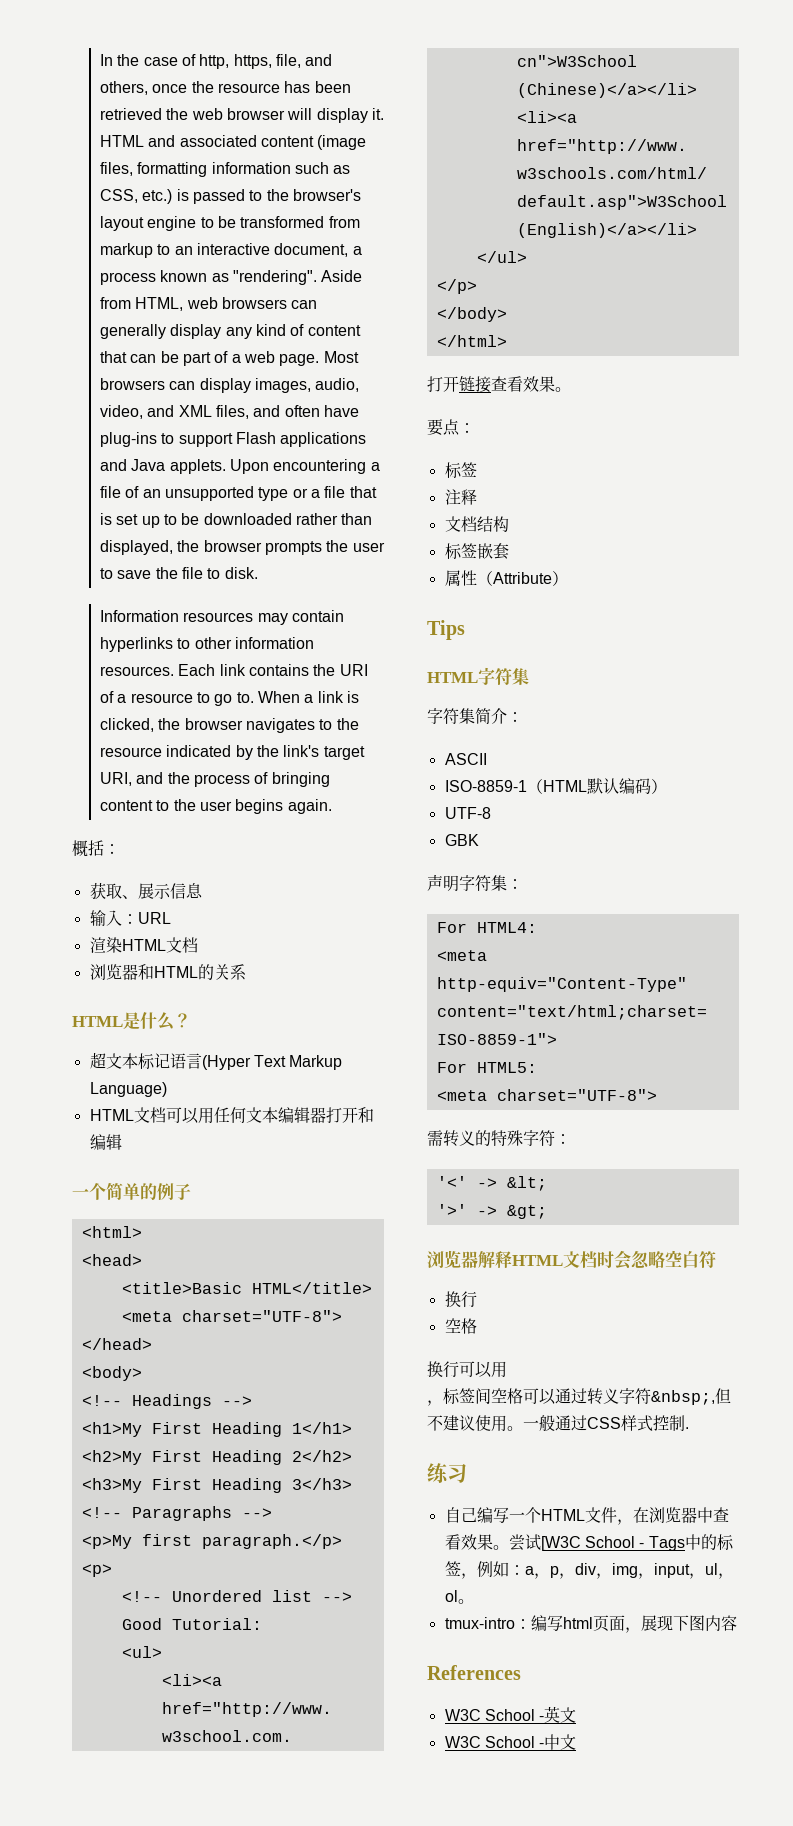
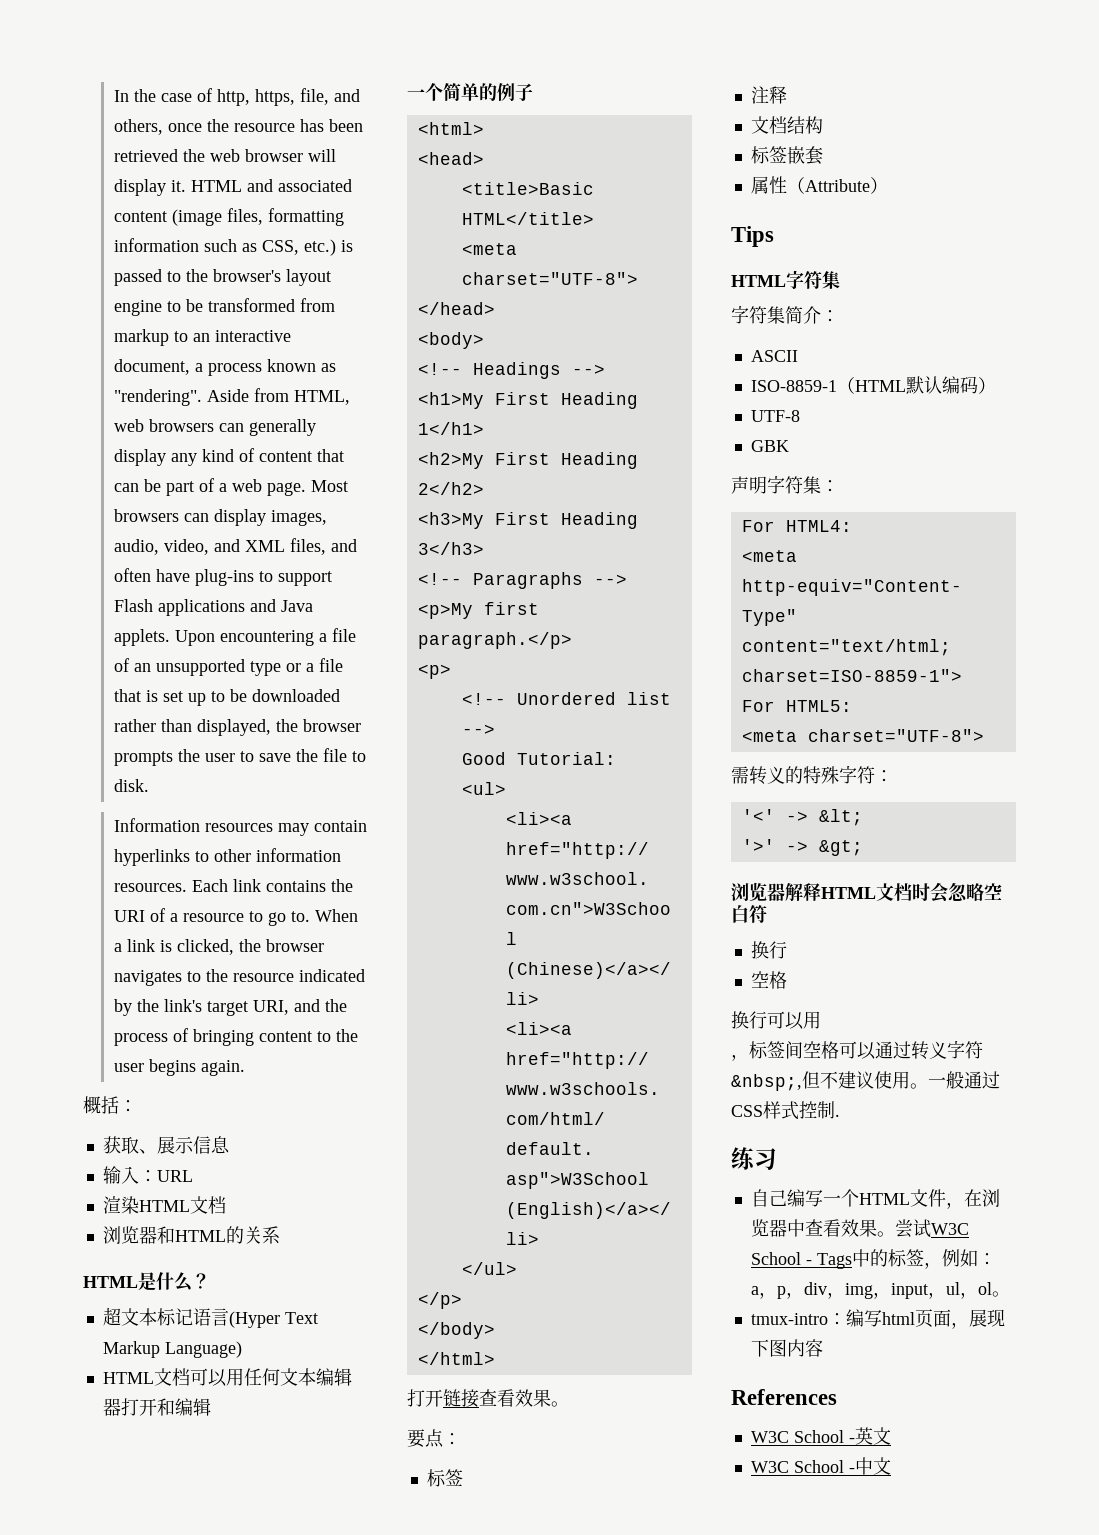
[540,1536,581,1551] [W3C -> [930,1223,969,1235] W3C

